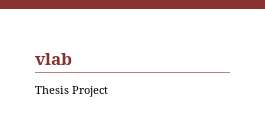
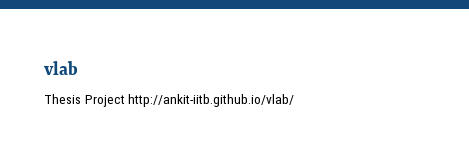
(108, 91) none -> [128,94,295,107] http://ankit-iitb.github.io/vlab/

